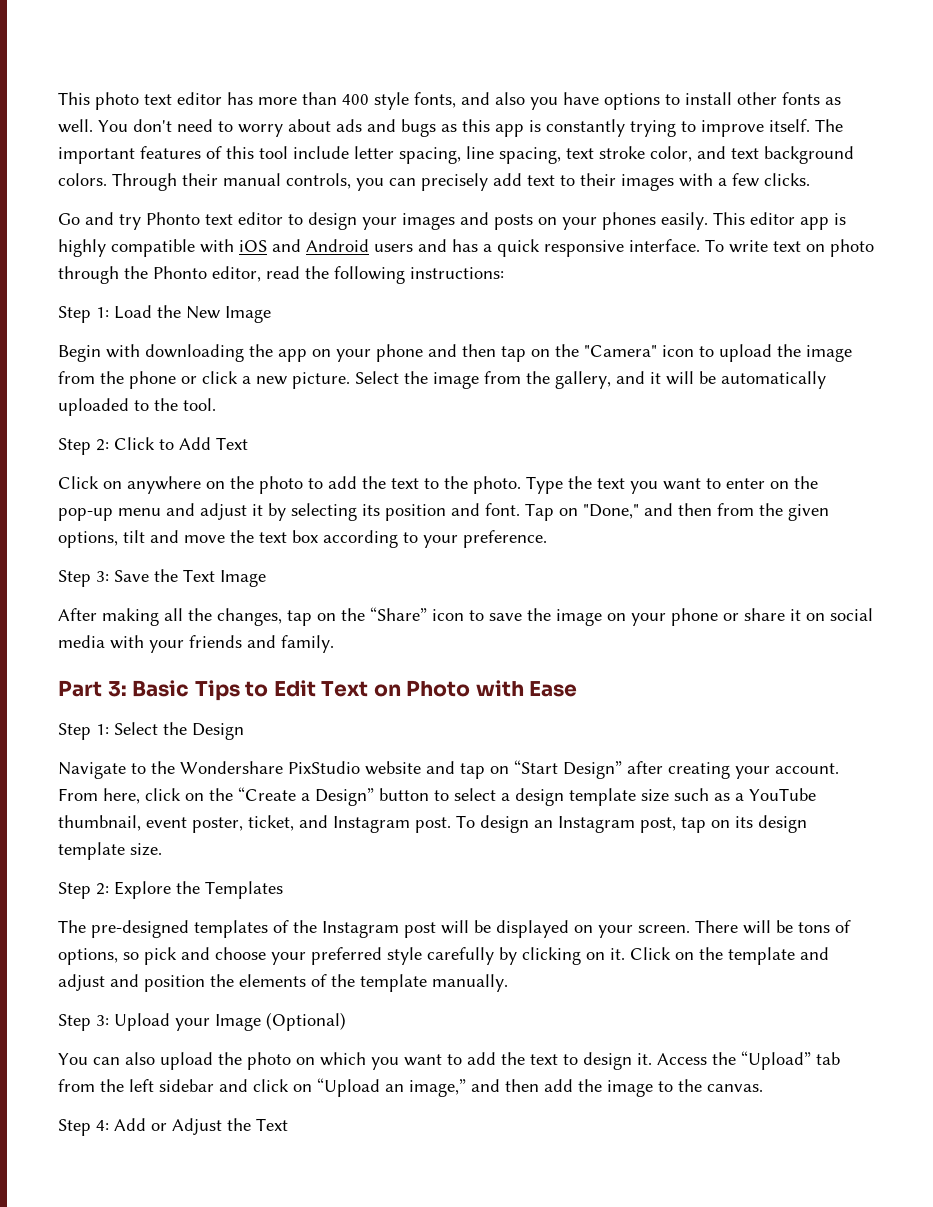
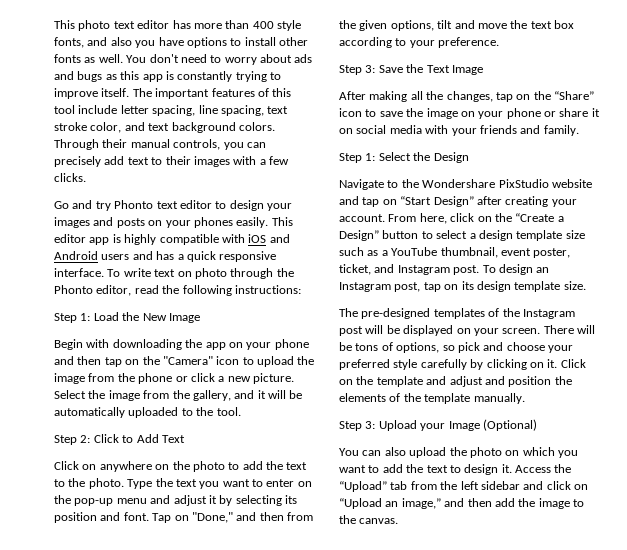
[58,680,578,701] // Part 3: Basic Tips to Edit Text on Photo with Ease -> (579, 130) none
[58,881,283,899] // Step 2: Explore the Templates -> (586, 285) none
[58,1118,288,1136] // Step 4: Add or Adjust the Text -> (399, 521) none

